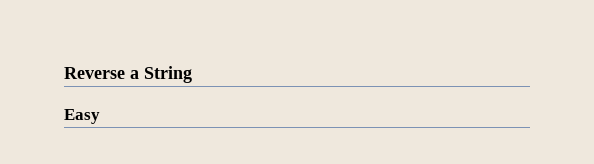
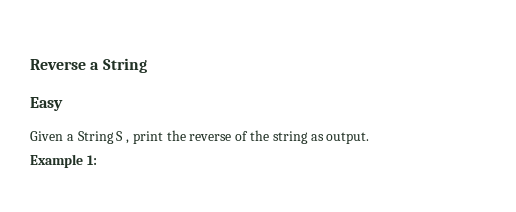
(100, 116) none -> [30,130,370,144] [30,154,97,168] // Given a String S , print the reverse of the string as output. // Example 1:

